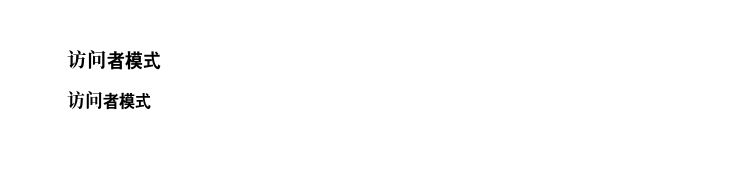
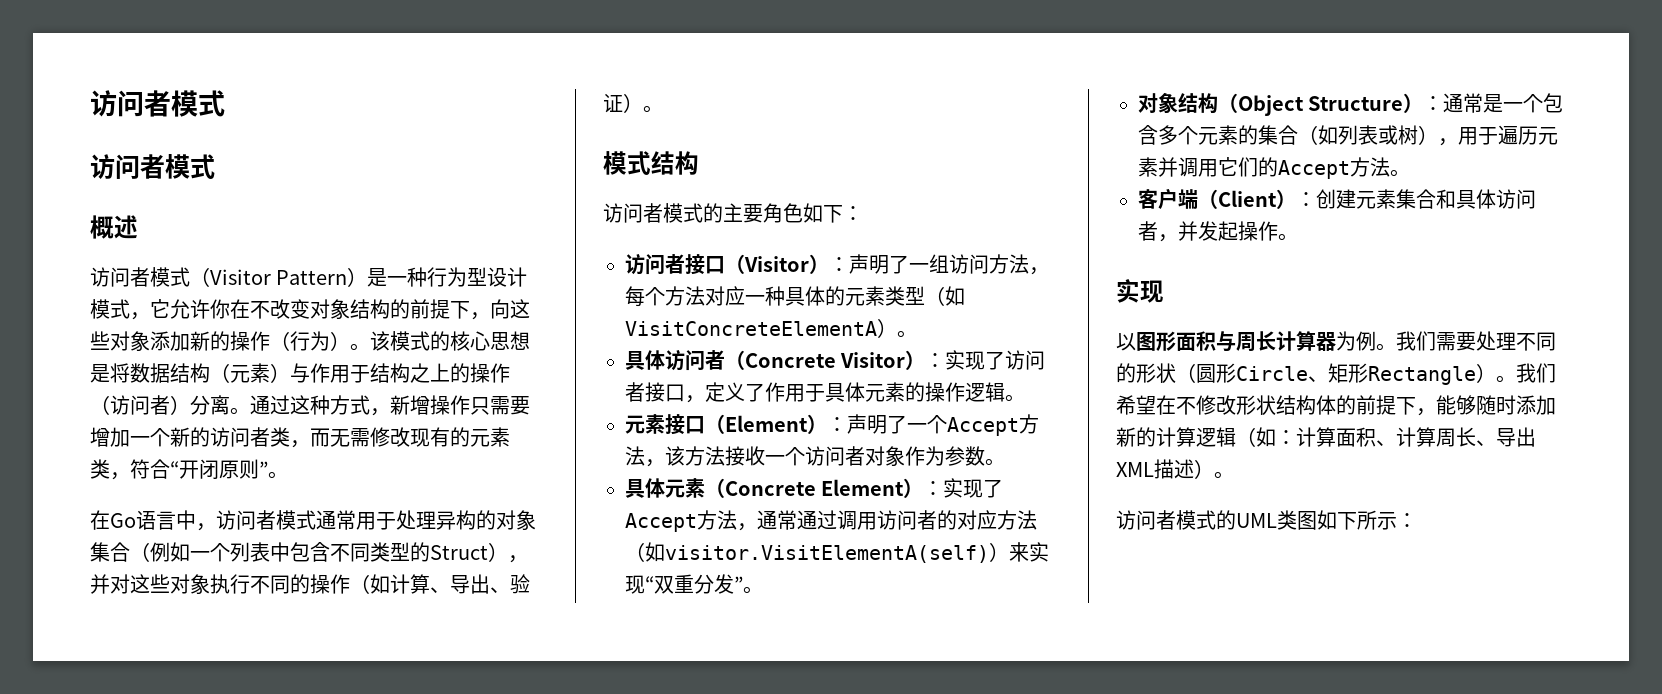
(151, 101) none -> [90,215,138,239] [90,267,528,287] [90,299,530,320] [90,331,530,351] [90,363,510,383] [90,395,530,416] [90,427,510,448] [90,459,288,480] [90,510,536,531] [90,542,528,563] [90,574,530,594] [603,93,663,113] [603,151,699,175] [603,203,863,223] [625,254,1049,275] [625,286,965,307] [625,318,917,338] [625,350,1046,371] [625,382,1025,403] [625,414,1039,436] [625,446,1005,467] [625,478,1004,498] [625,510,1037,532] [625,542,1049,563] [625,574,763,594] [1138,92,1564,116] [1138,125,1558,146] [1138,157,1410,179] [1138,188,1536,210] [1138,221,1298,242] [1116,279,1164,303] [1116,331,1556,352] [1116,363,1556,385] [1116,395,1556,416] [1116,427,1536,447] [1116,459,1234,479] [1116,510,1417,530] // 概述 // 访问者模式（Visitor Pattern）是一种行为型设计模式，它允许你在不改变对象结构的前提下，向这些对象添加新的操作（行为）。该模式的核心思想是将数据结构（元素）与作用于结构之上的操作（访问者）分离。通过这种方式，新增操作只需要增加一个新的访问者类，而无需修改现有的元素类，符合“开闭原则”。 // 在Go语言中，访问者模式通常用于处理异构的对象集合（例如一个列表中包含不同类型的Struct），并对这些对象执行不同的操作（如计算、导出、验证）。 // 模式结构 // 访问者模式的主要角色如下： // 访问者接口（Visitor）：声明了一组访问方法，每个方法对应一种具体的元素类型（如VisitConcreteElementA）。 // 具体访问者（Concrete Visitor）：实现了访问者接口，定义了作用于具体元素的操作逻辑。 // 元素接口（Element）：声明了一个Accept方法，该方法接收一个访问者对象作为参数。 // 具体元素（Concrete Element）：实现了Accept方法，通常通过调用访问者的对应方法（如visitor.VisitElementA(self)）来实现“双重分发”。 // 对象结构（Object Structure）：通常是一个包含多个元素的集合（如列表或树），用于遍历元素并调用它们的Accept方法。 // 客户端（Client）：创建元素集合和具体访问者，并发起操作。 // 实现 // 以图形面积与周长计算器为例。我们需要处理不同的形状（圆形Circle、矩形Rectangle）。我们希望在不修改形状结构体的前提下，能够随时添加新的计算逻辑（如：计算面积、计算周长、导出XML描述）。 // 访问者模式的UML类图如下所示：

